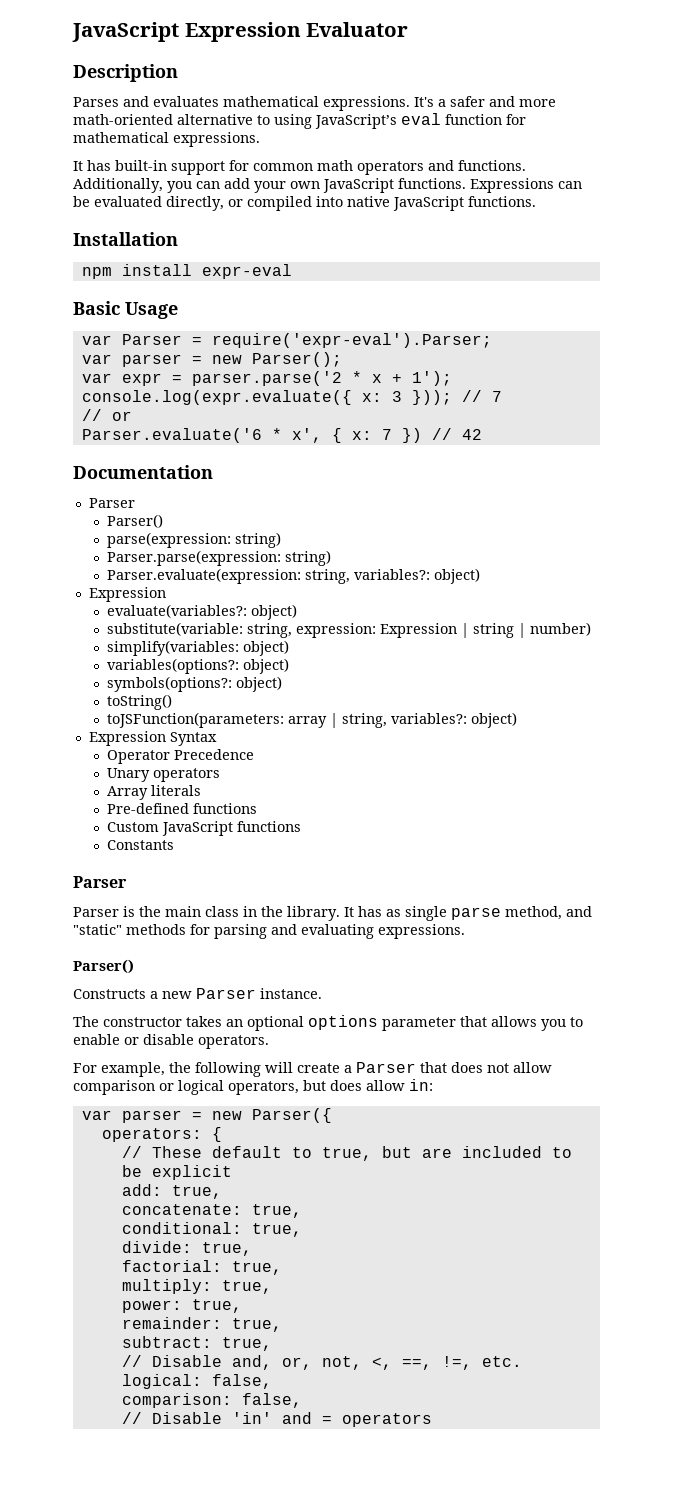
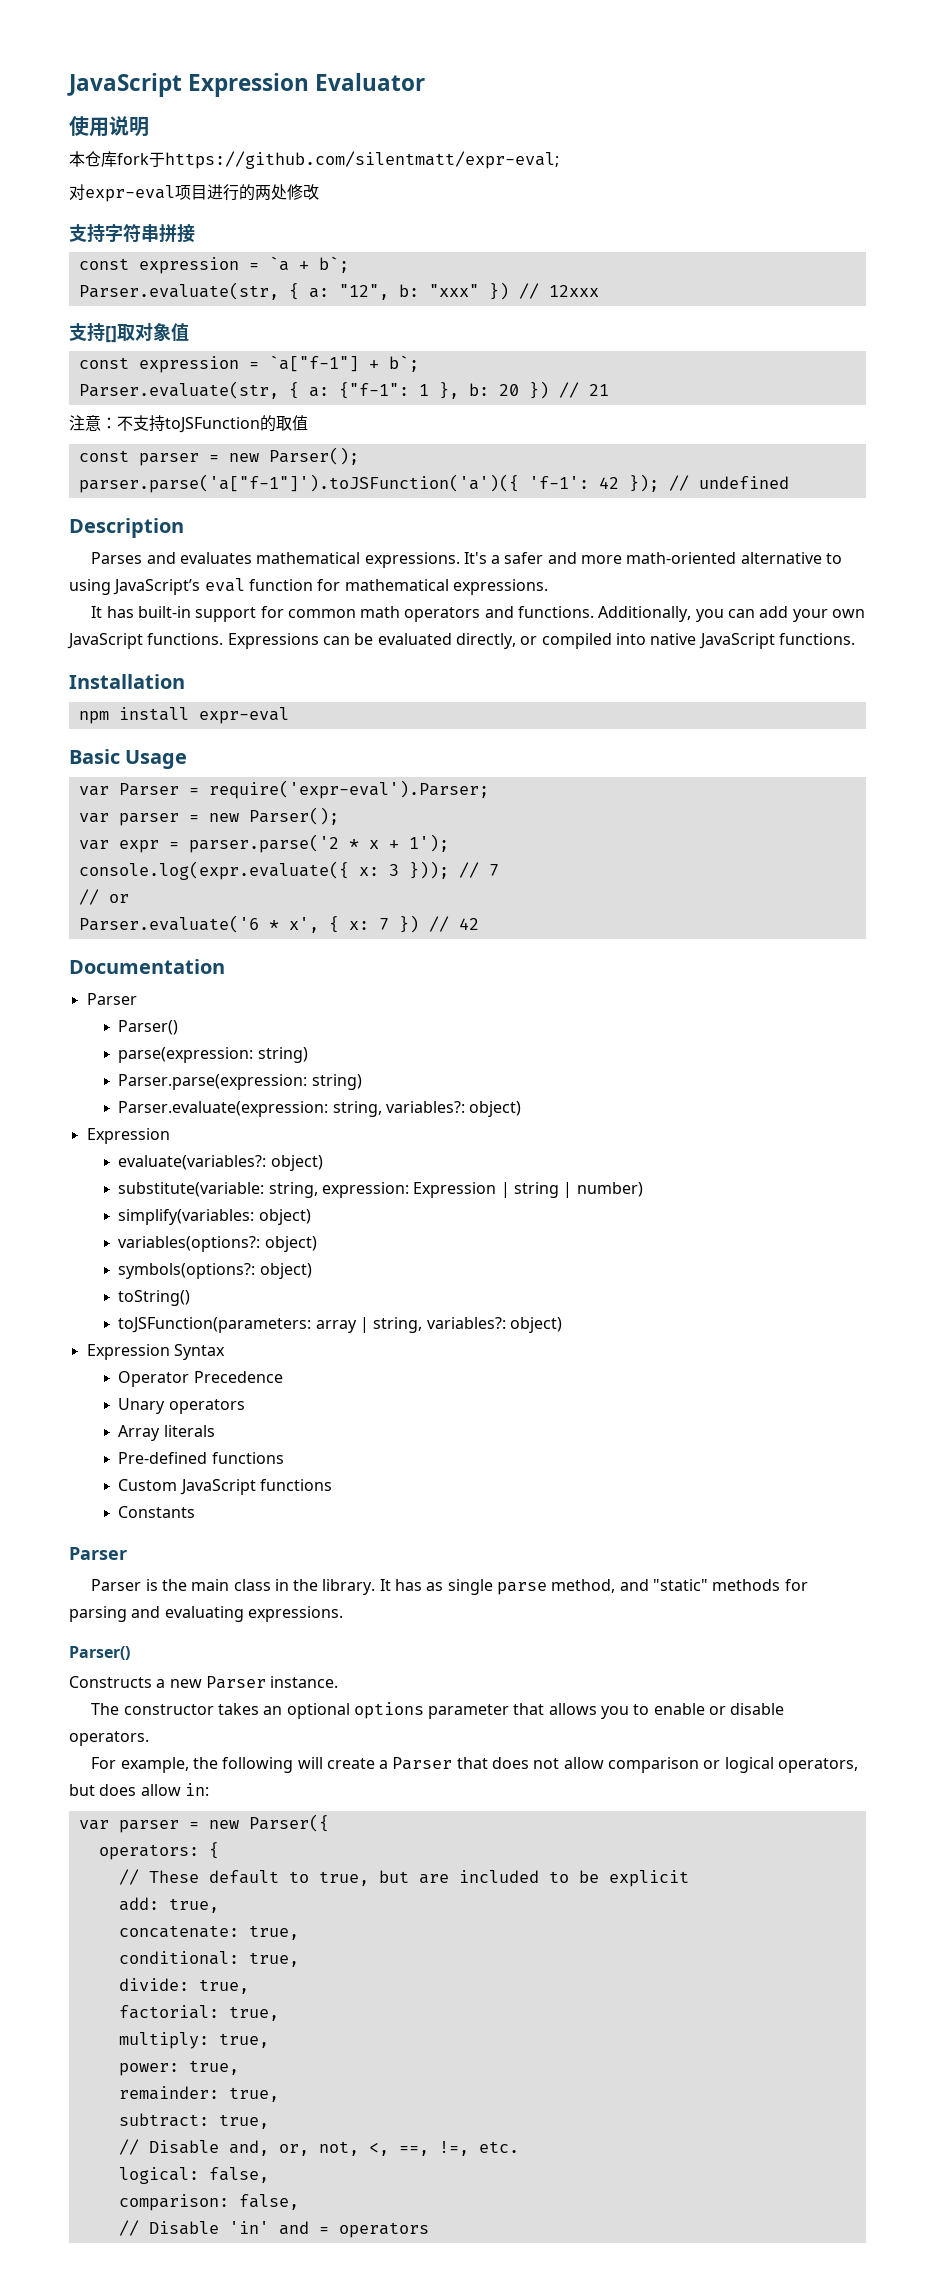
(409, 29) none -> [69,116,149,137] [69,151,559,169] [69,184,319,202] [69,224,195,243] [78,256,349,274] [78,282,599,300] [69,323,189,343] [78,355,419,373] [78,381,609,399] [69,415,308,433] [78,447,359,466] [78,474,789,493] // 使用说明 // 本仓库fork于https://github.com/silentmatt/expr-eval; // 对expr-eval项目进行的两处修改 // 支持字符串拼接 // const expression = `a + b`; // Parser.evaluate(str, { a: "12", b: "xxx" }) // 12xxx // 支持[]取对象值 // const expression = `a["f-1"] + b`; // Parser.evaluate(str, { a: {"f-1": 1 }, b: 20 }) // 21 // 注意：不支持toJSFunction的取值 // const parser = new Parser(); // parser.parse('a["f-1"]').toJSFunction('a')({ 'f-1': 42 }); // undefined

